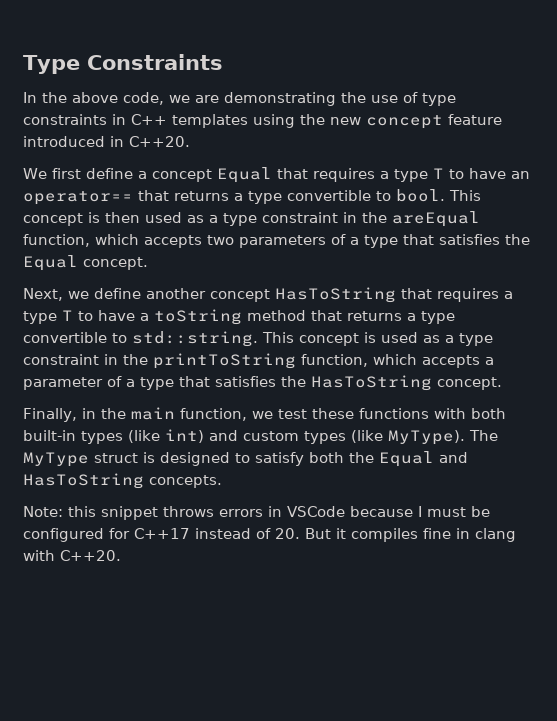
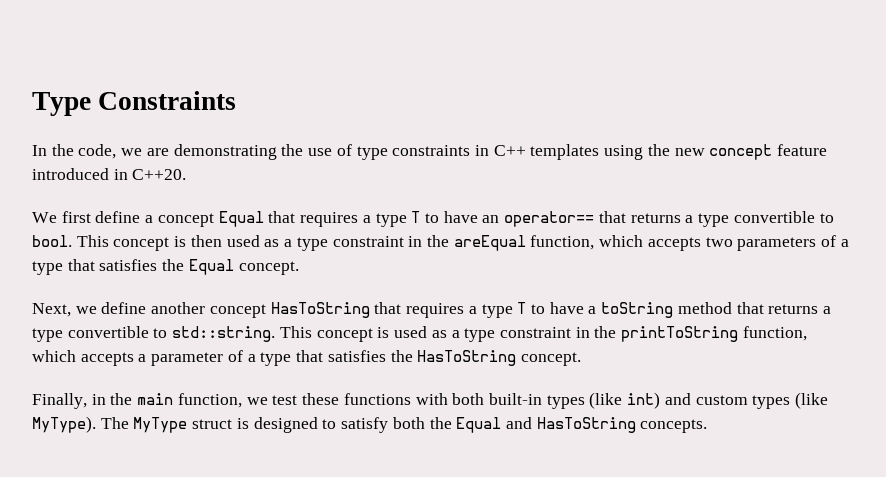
[72,92,118,103] above -> (74, 150) none
[23,506,490,520] [23,528,516,542] [23,550,121,561] // Note: this snippet throws errors in VSCode because I must be configured for C++17 instead of 20. But it compiles fine in clang with C++20. -> (708, 426) none

